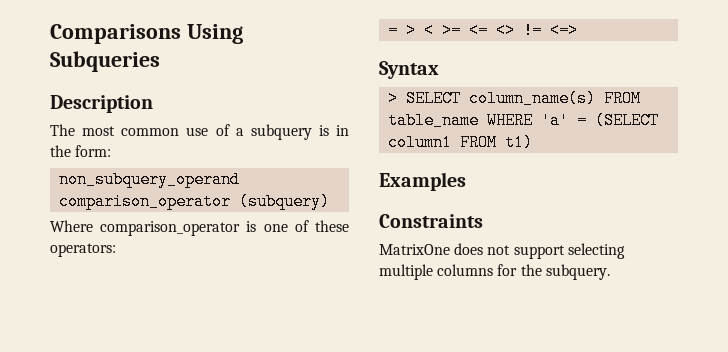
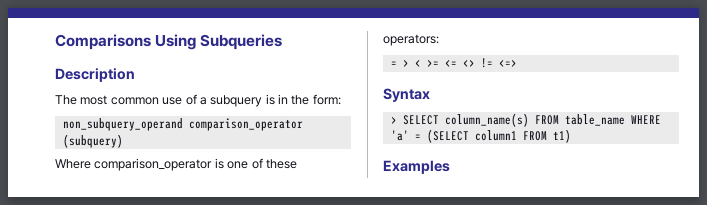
[379,214,483,228] [379,243,625,259] [379,264,610,280] // Constraints // MatrixOne does not support selecting multiple columns for the subquery. -> (450, 167) none

